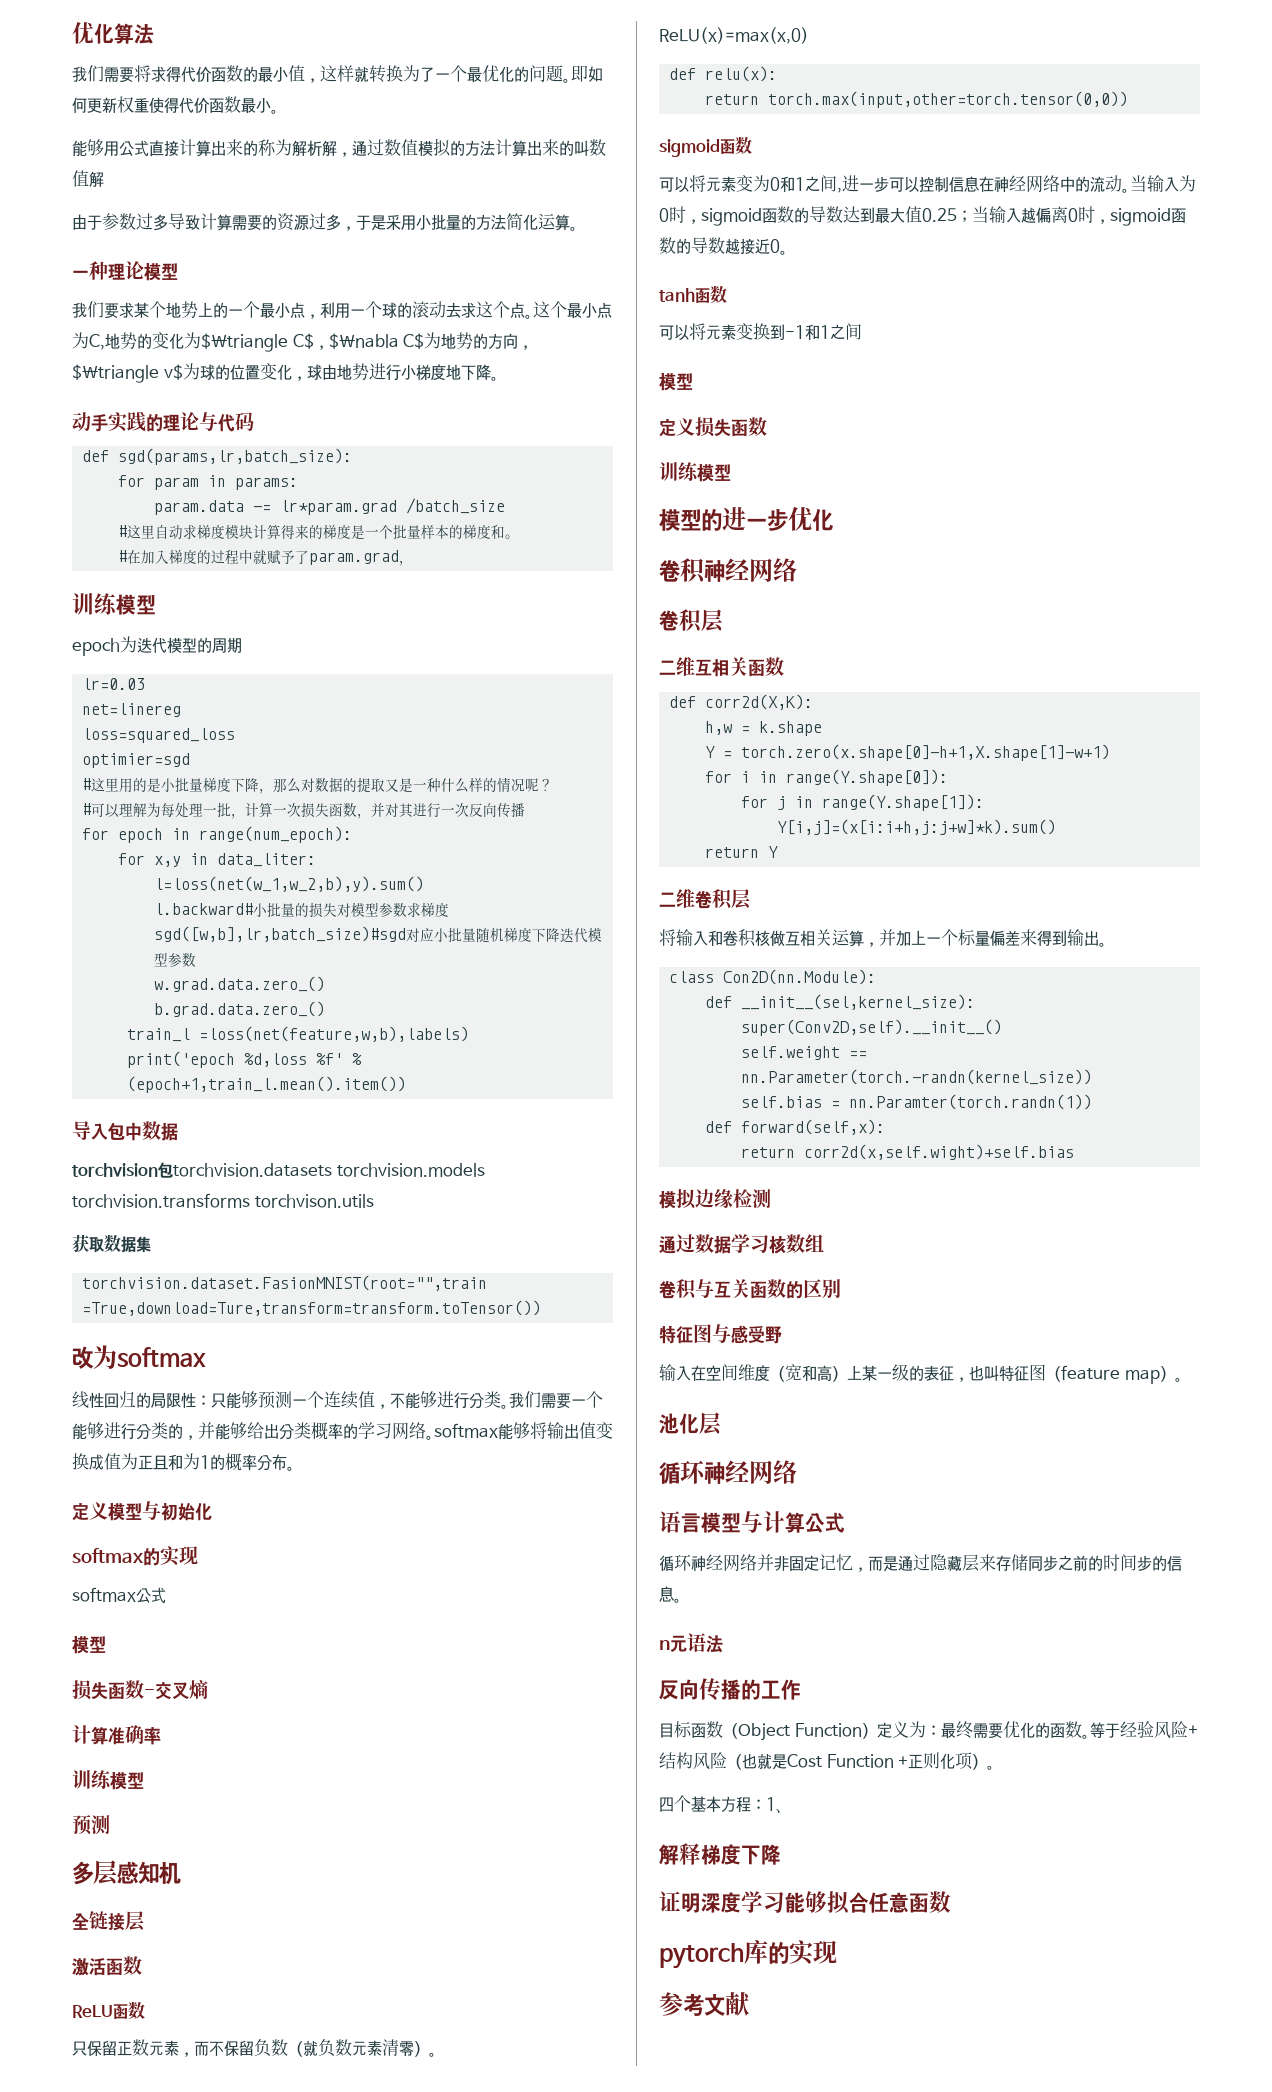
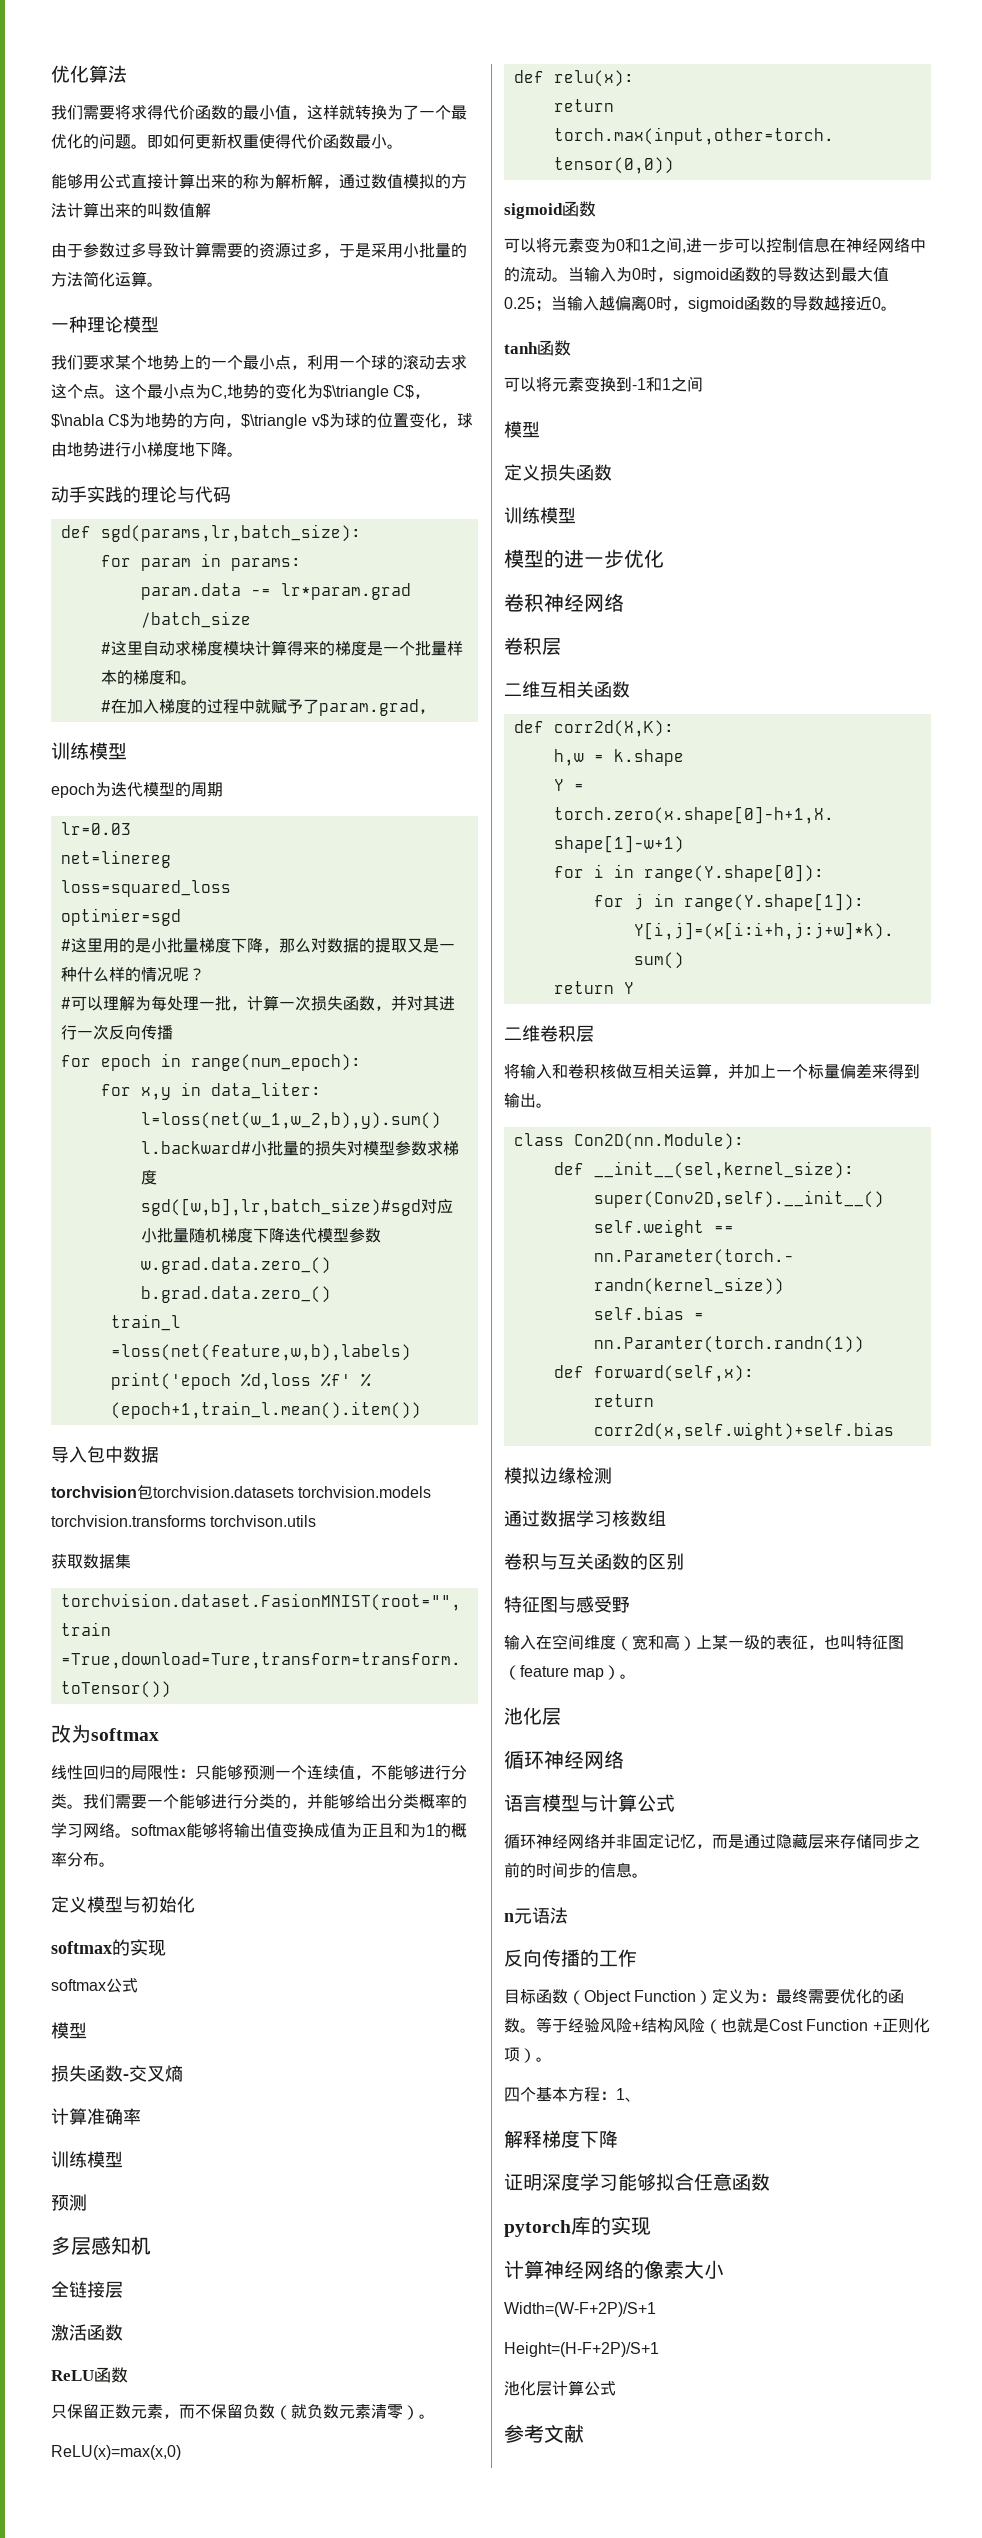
(837, 1952) none -> [504,2260,724,2279] [504,2302,656,2317] [504,2342,659,2357] [504,2380,616,2396] // 计算神经网络的像素大小 // Width=(W-F+2P)/S+1 // Height=(H-F+2P)/S+1 // 池化层计算公式

